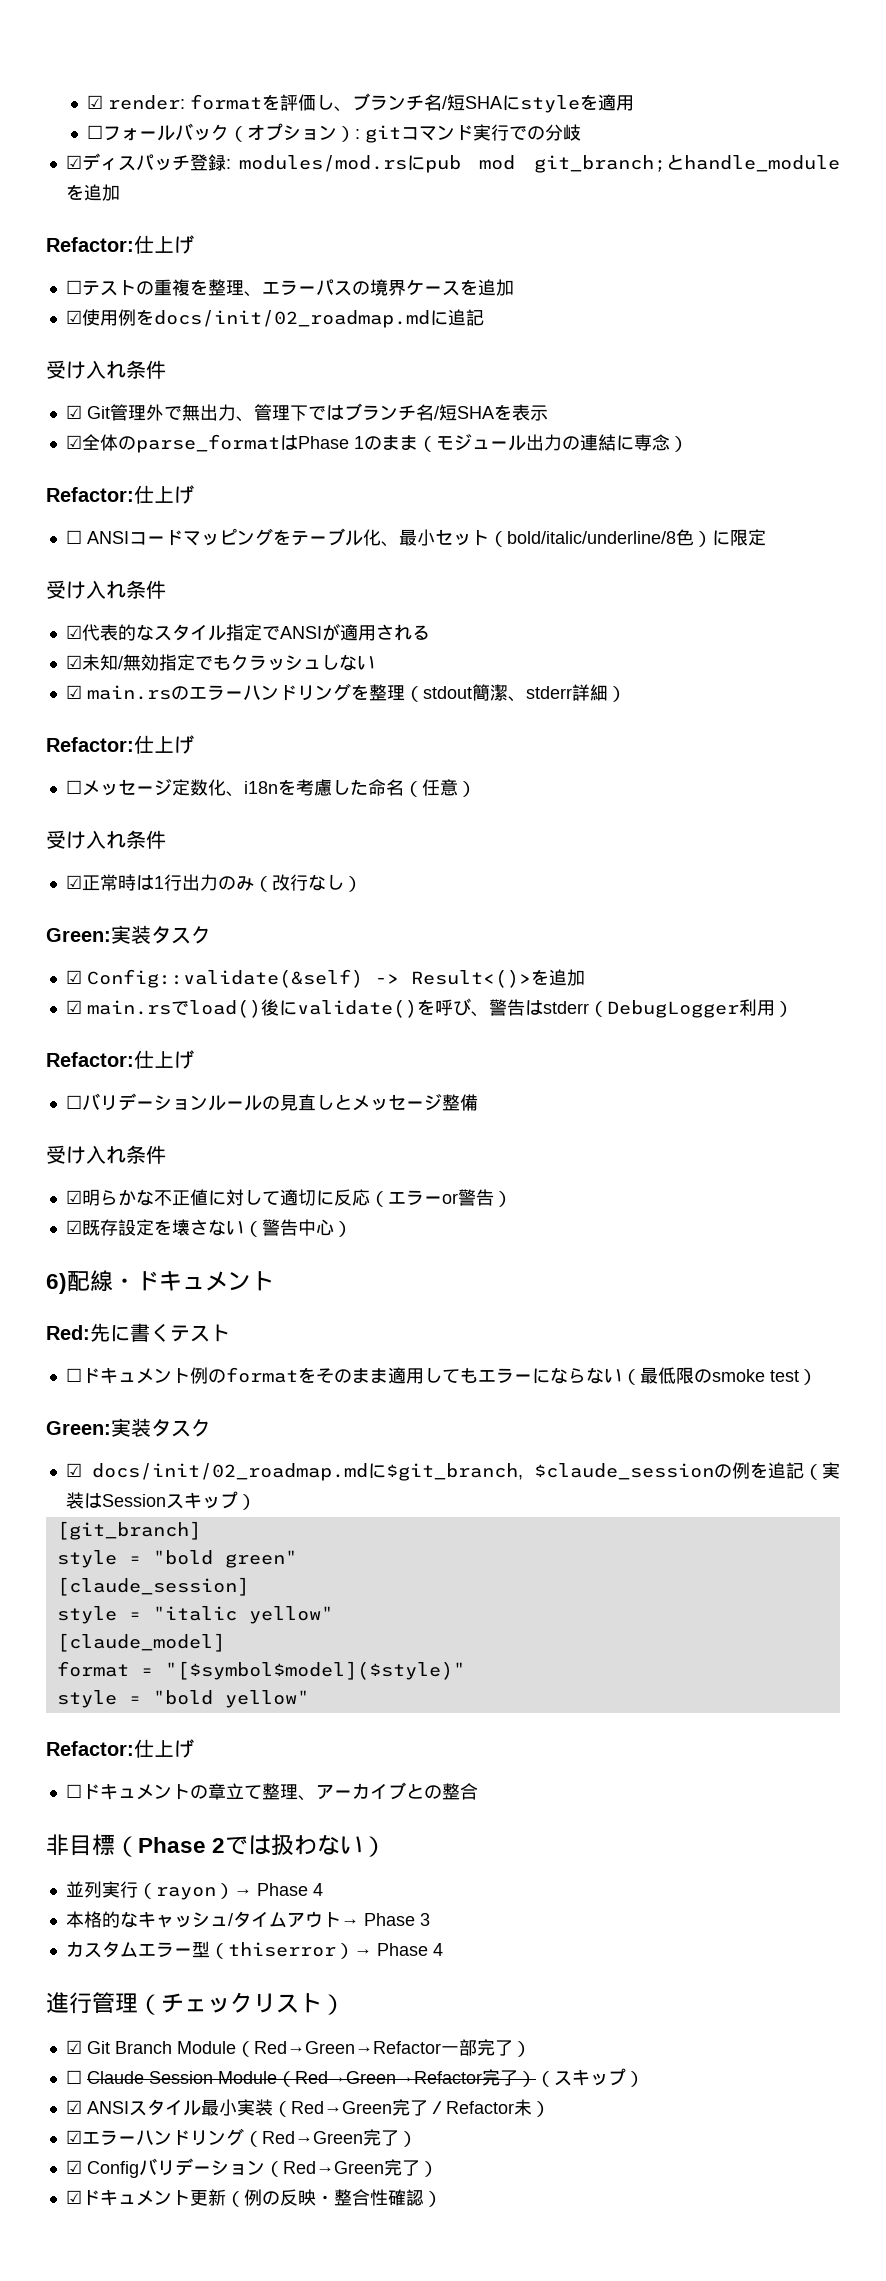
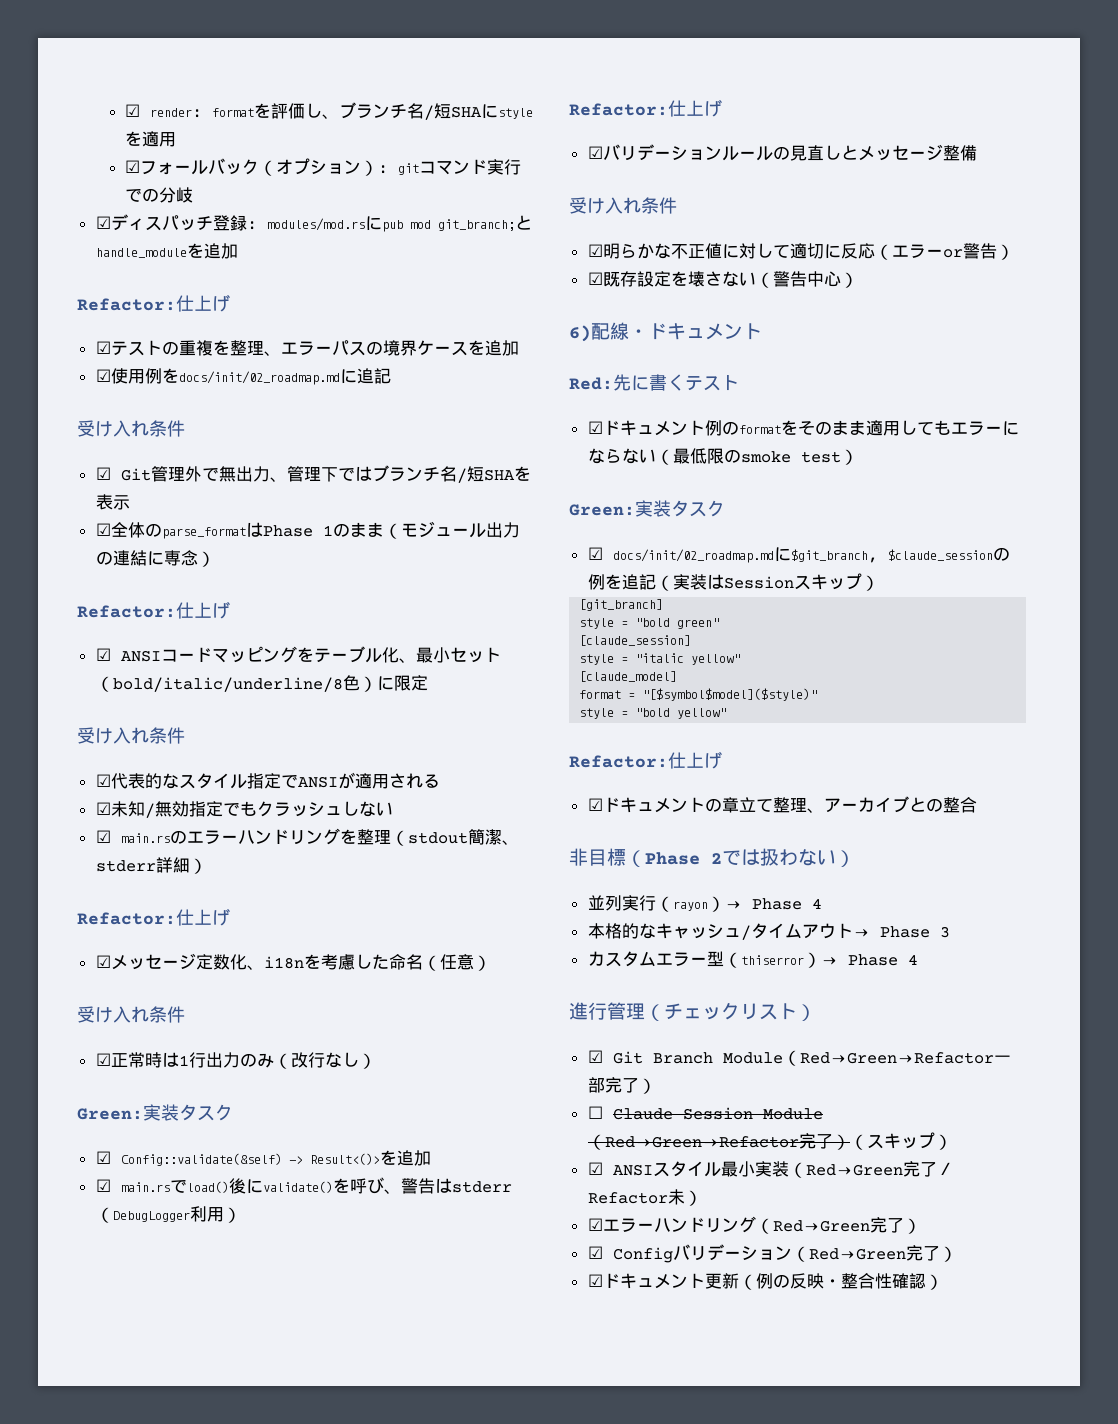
[87,125,104,139] ☐ -> [125,160,141,173] ☑
[65,280,82,294] ☐ -> [95,341,111,354] ☑
[65,530,82,544] ☐ -> [95,648,111,661] ☑
[65,780,82,794] ☐ -> [95,955,111,968] ☑
[65,1095,82,1109] ☐ -> [587,146,603,159] ☑
[65,1368,82,1382] ☐ -> [587,421,603,434] ☑
[65,1784,82,1798] ☐ -> [587,798,603,811] ☑

